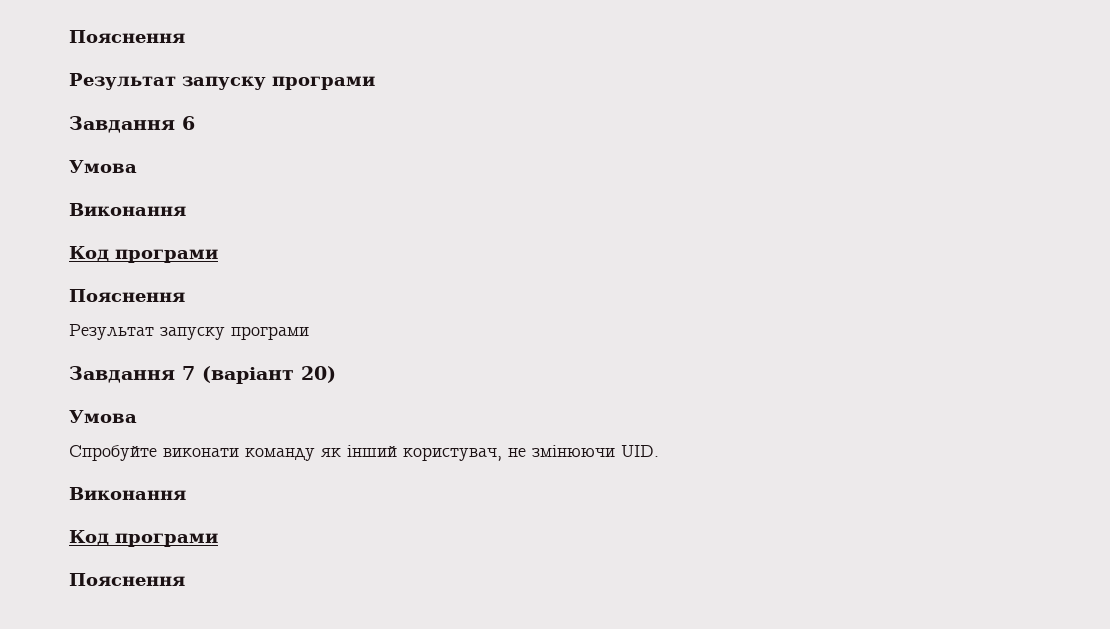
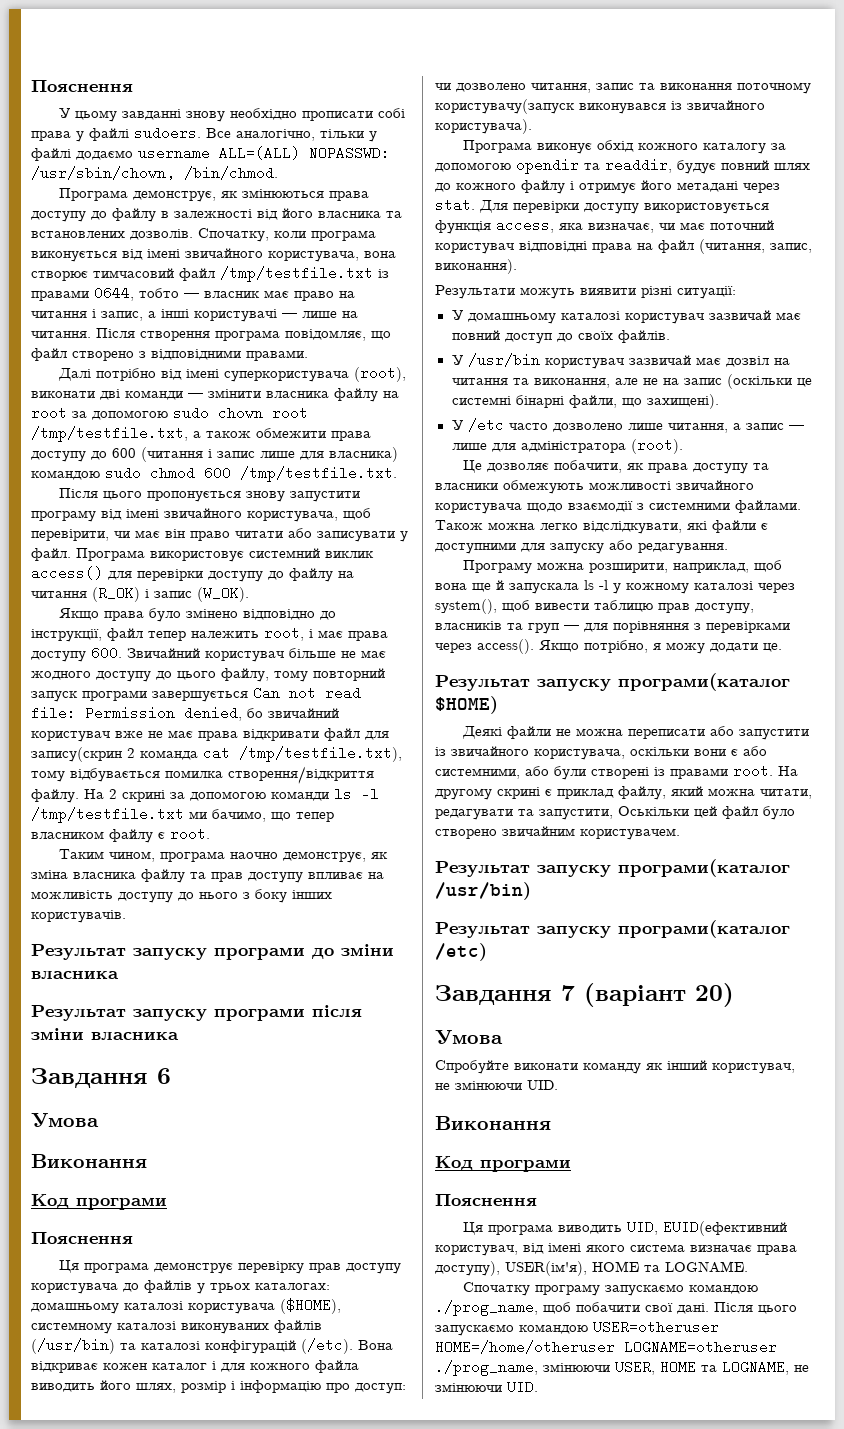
[69,30,185,43] [69,73,375,90] Пояснення // Результат запуску програми -> [31,80,133,92] [58,108,405,122] [31,126,377,142] [31,146,390,161] [31,166,278,180] [58,188,369,202] [31,208,402,222] [31,228,376,242] [31,248,396,262] [31,266,389,282] [31,286,355,301] [31,309,358,322] [31,328,391,341] [31,348,308,361] [57,367,406,382] [31,388,399,402] [31,406,308,420] [31,426,371,442] [31,447,398,462] [31,466,397,482] [58,488,360,502] [31,508,371,522] [31,528,408,542] [31,548,374,562] [31,566,354,582] [31,586,249,602] [58,608,336,622] [31,628,388,642] [31,646,386,662] [31,668,385,682] [31,686,361,702] [31,706,339,721] [31,728,389,742] [31,746,402,762] [31,766,374,784] [31,787,379,803] [31,807,334,823] [31,829,210,843] [58,849,388,863] [31,869,384,883] [31,889,332,903] [31,910,126,923] [31,944,394,960] [31,971,119,979] [31,1005,362,1021] [31,1028,179,1040] Пояснення // У цьому завданні знову необхідно прописати собі права у файлі sudoers. Все аналогічно, тільки у файлі додаємо username ALL=(ALL) NOPASSWD: /usr/sbin/chown, /bin/chmod. // Програма демонструє, як змінюються права доступу до файлу в залежності від його власника та встановлених дозволів. Спочатку, коли програма виконується від імені звичайного користувача, вона створює тимчасовий файл /tmp/testfile.txt із правами 0644, тобто — власник має право на читання і запис, а інші користувачі — лише на читання. Після створення програма повідомляє, що файл створено з відповідними правами. // Далі потрібно від імені суперкористувача (root), виконати дві команди — змінити власника файлу на root за допомогою sudo chown root /tmp/testfile.txt, а також обмежити права доступу до 600 (читання і запис лише для власника) командою sudo chmod 600 /tmp/testfile.txt. // Після цього пропонується знову запустити програму від імені звичайного користувача, щоб перевірити, чи має він право читати або записувати у файл. Програма використовує системний виклик access() для перевірки доступу до файлу на читання (R_OK) і запис (W_OK). // Якщо права було змінено відповідно до інструкції, файл тепер належить root, і має права доступу 600. Звичайний користувач більше не має жодного доступу до цього файлу, тому повторний запуск програми завершується Can not read file: Permission denied, бо звичайний користувач вже не має права відкривати файл для запису(скрин 2 команда cat /tmp/testfile.txt), тому відбувається помилка створення/відкриття файлу. На 2 скрині за допомогою команди ls -l /tmp/testfile.txt ми бачимо, що тепер власником файлу є root. // Таким чином, програма наочно демонструє, як зміна власника файлу та прав доступу впливає на можливість доступу до нього з боку інших користувачів. // Результат запуску програми до зміни власника // Результат запуску програми після зміни власника
[69,324,309,340] Результат запуску програми -> [58,1260,401,1274] [31,1280,330,1294] [31,1298,341,1314] [31,1320,322,1334] [31,1338,393,1354] [31,1360,359,1373] [31,1380,406,1394] [435,82,811,94] [435,99,765,114] [435,119,532,134] [462,140,786,154] [435,158,810,174] [435,180,780,194] [435,198,769,214] [435,218,774,234] [435,239,812,254] [435,259,517,274] [435,285,736,299] [451,310,801,324] [451,330,670,344] [451,353,790,369] [451,374,812,389] [451,394,719,409] [451,418,804,433] [451,439,683,454] [462,460,769,474] [435,480,754,494] [435,500,801,514] [435,520,768,534] [435,540,728,554] [462,560,782,574] [435,580,795,594] [435,599,754,614] [435,621,790,634] [435,639,782,654] [435,673,790,691] [435,696,498,714] [461,726,809,740] [435,746,767,760] [435,766,798,780] [435,786,812,800] [435,806,795,820] [435,826,680,840] [435,859,790,877] [435,882,531,900] [435,920,790,938] [435,943,487,961] Ця програма демонструє перевірку прав доступу користувача до файлів у трьох каталогах: домашньому каталозі користувача ($HOME), системному каталозі виконуваних файлів (/usr/bin) та каталозі конфігурацій (/etc). Вона відкриває кожен каталог і для кожного файла виводить його шлях, розмір і інформацію про доступ: чи дозволено читання, запис та виконання поточному користувачу(запуск виконувався із звичайного користувача). // Програма виконує обхід кожного каталогу за допомогою opendir та readdir, будує повний шлях до кожного файлу і отримує його метадані через stat. Для перевірки доступу використовується функція access, яка визначає, чи має поточний користувач відповідні права на файл (читання, запис, виконання). // Результати можуть виявити різні ситуації: // У домашньому каталозі користувач зазвичай має повний доступ до своїх файлів. // У /usr/bin користувач зазвичай має дозвіл на читання та виконання, але не на запис (оскільки це системні бінарні файли, що захищені). // У /etc часто дозволено лише читання, а запис — лише для адміністратора (root). // Це дозволяє побачити, як права доступу та власники обмежують можливості звичайного користувача щодо взаємодії з системними файлами. Також можна легко відслідкувати, які файли є доступними для запуску або редагування. // Програму можна розширити, наприклад, щоб вона ще й запускала ls -l у кожному каталозі через system(), щоб вивести таблицю прав доступу, власників та груп — для порівняння з перевірками через access(). Якщо потрібно, я можу додати це. // Результат запуску програми(каталог $HOME) // Деякі файли не можна переписати або запустити із звичайного користувача, оскільки вони є або системними, або були створені із правами root. На другому скрині є приклад файлу, який можна читати, редагувати та запустити, Оськільки цей файл було створено звичайним користувачем. // Результат запуску програми(каталог /usr/bin) // Результат запуску програми(каталог /etc)
(185, 579) none -> [462,1220,787,1236] [435,1243,797,1256] [435,1261,748,1276] [462,1282,758,1296] [435,1300,797,1316] [435,1320,719,1336] [435,1340,777,1354] [435,1360,809,1376] [435,1380,538,1394] // Ця програма виводить UID, EUID(ефективний користувач, від імені якого система визначає права доступу), USER(ім'я), HOME та LOGNAME. // Спочатку програму запускаємо командою ./prog_name, щоб побачити свої дані. Після цього запускаємо командою USER=otheruser HOME=/home/otheruser LOGNAME=otheruser ./prog_name, змінюючи USER, HOME та LOGNAME, не змінюючи UID.

